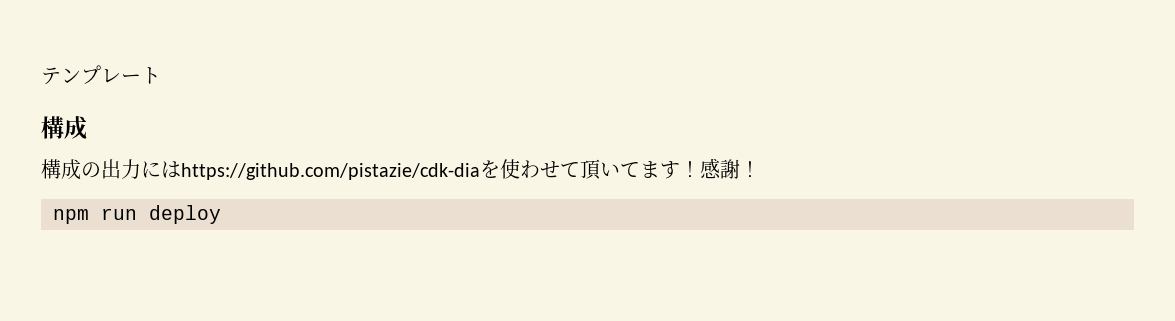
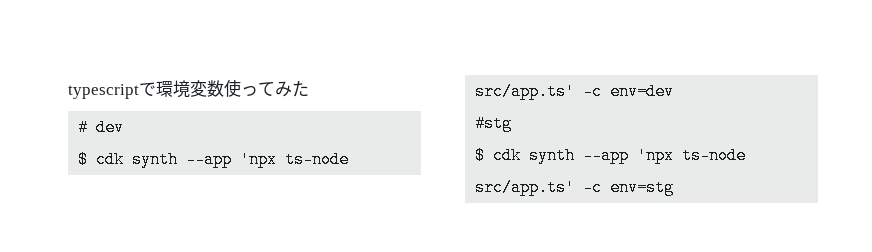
[41,65,161,85] [41,116,87,140] [41,158,760,180] [53,205,221,224] テンプレート // 構成 // 構成の出力にはhttps://github.com/pistazie/cdk-diaを使わせて頂いてます！感謝！ // npm run deploy -> [68,79,309,99] [78,119,125,136] [78,151,350,168] [475,83,675,100] [475,115,513,132] [475,147,747,164] [475,179,675,196] typescriptで環境変数使ってみた // # dev // $ cdk synth --app 'npx ts-node src/app.ts' -c env=dev // #stg // $ cdk synth --app 'npx ts-node src/app.ts' -c env=stg

